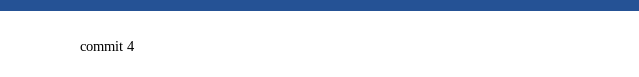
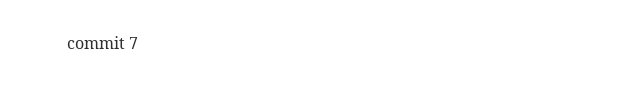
[127,41,135,51] 4 -> [129,37,139,49] 7

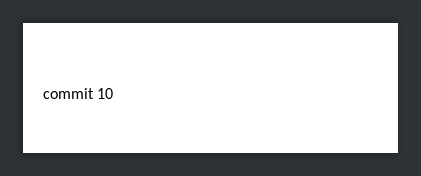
[129,37,139,49] 7 -> [97,88,114,99] 10

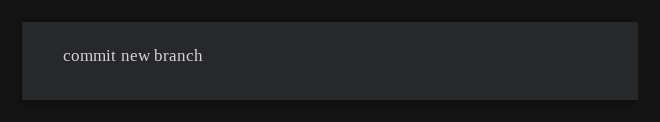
[97,88,114,99] 10 -> [120,49,204,61] new branch

